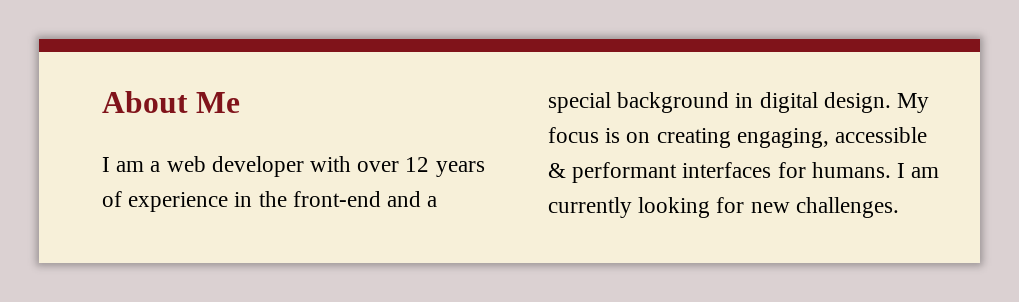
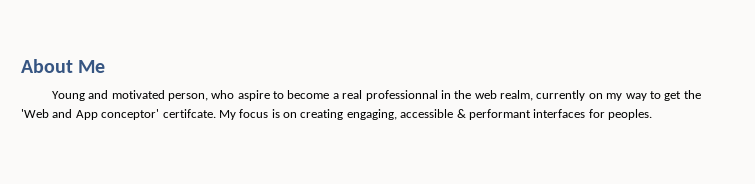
[102,156,485,177] [102,191,438,212] [548,92,891,113] I am a web developer with over 12 years of experience in the front-end and a special background in digital design. -> [51,90,701,101] [21,109,216,120] Young and motivated person, who aspire to become a real professionnal in the web realm, currently on my way to get the 'Web and App conceptor' certifcate.
[811,162,940,178] [548,197,899,218] humans. I am currently looking for new challenges. -> [608,109,652,120] peoples.

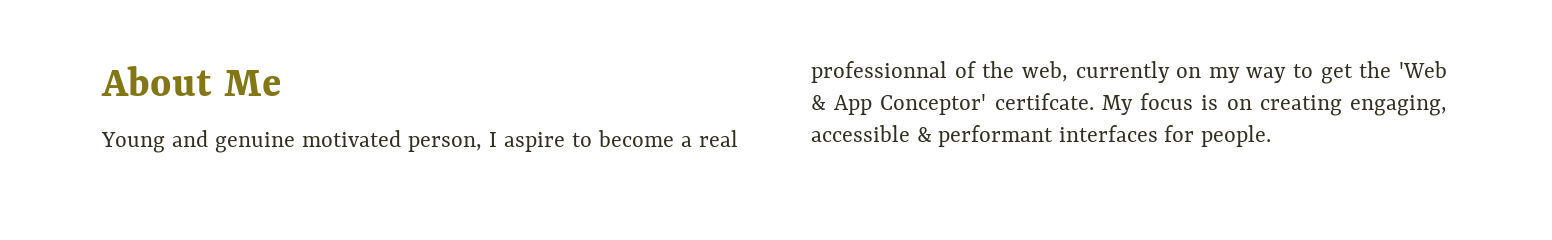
(109, 94) none -> [215,132,295,153] genuine
[211,90,235,99] who -> [489,132,497,147] I
[440,90,534,101] in the web realm, -> [954,61,1068,82] of the web,
[52,109,160,120] and App conceptor' -> [811,94,987,115] & App Conceptor'
[608,109,652,120] peoples. -> [1201,125,1272,147] people.

